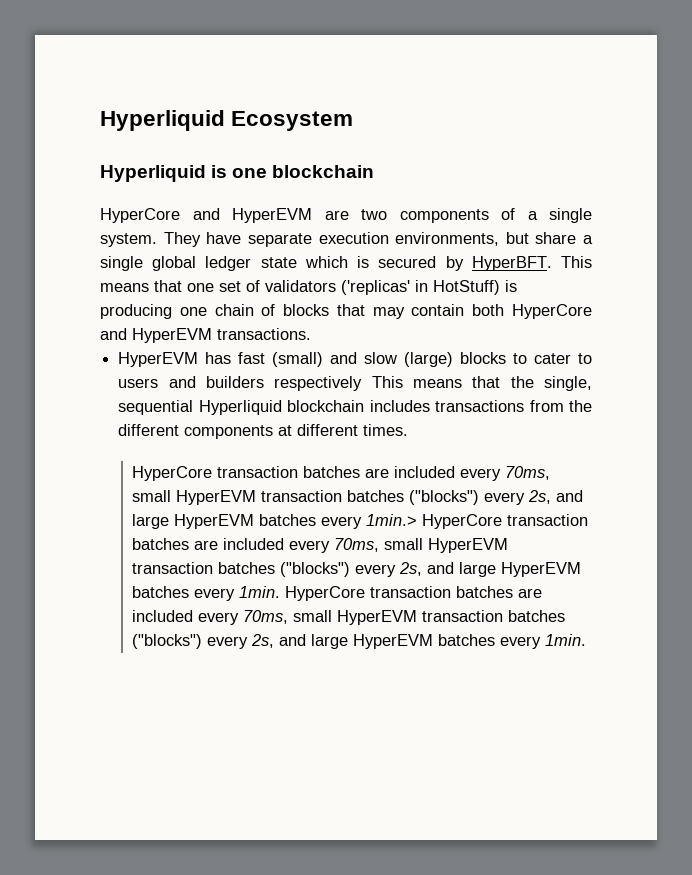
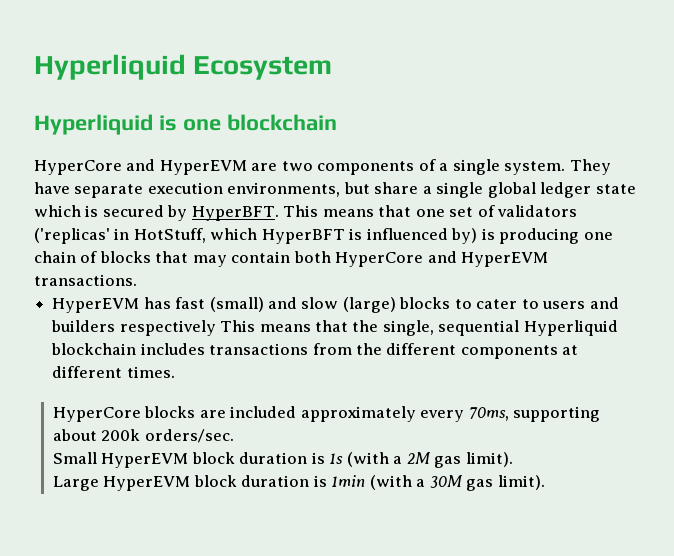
[433,280,500,295] HotStuff) -> [133,228,478,244] HotStuff, which HyperBFT is influenced by)
[217,466,551,481] [132,490,584,505] [132,514,589,529] [132,538,509,553] [132,562,582,577] [132,586,543,601] [132,610,566,625] [132,634,587,649] transaction batches are included every 70ms, small HyperEVM transaction batches ("blocks") every 2s, and large HyperEVM batches every 1min.> HyperCore transaction batches are included every 70ms, small HyperEVM transaction batches ("blocks") every 2s, and large HyperEVM batches every 1min. HyperCore transaction batches are included every 70ms, small HyperEVM transaction batches ("blocks") every 2s, and large HyperEVM batches every 1min. -> [144,406,601,422] [53,429,234,443] [53,452,513,468] [53,475,545,491] blocks are included approximately every 70ms, supporting about 200k orders/sec. // Small HyperEVM block duration is 1s (with a 2M gas limit). // Large HyperEVM block duration is 1min (with a 30M gas limit).

